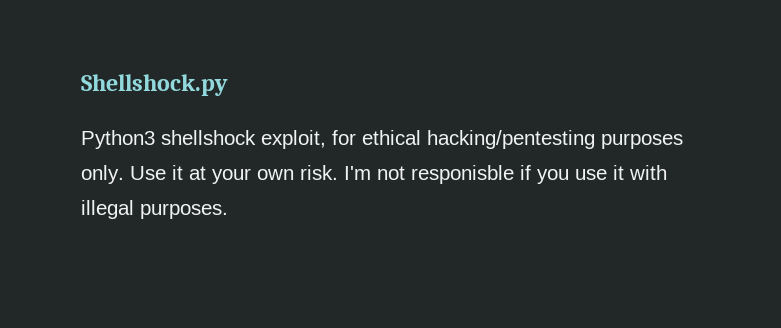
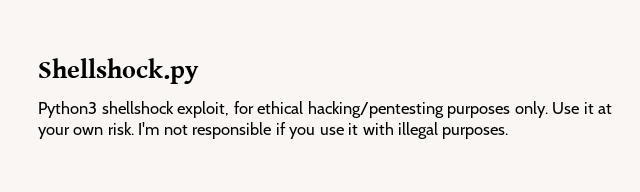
[411,165,514,184] responisble -> [192,122,272,139] responsible

